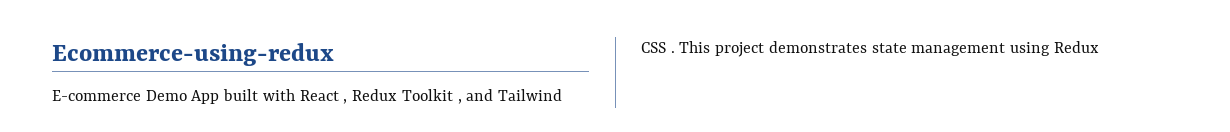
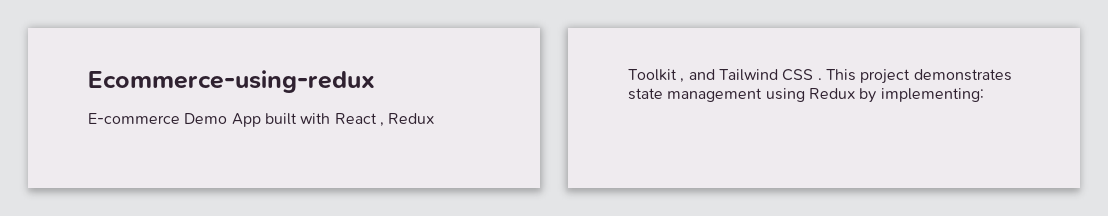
(1099, 47) none -> [859,88,984,103] by implementing:

